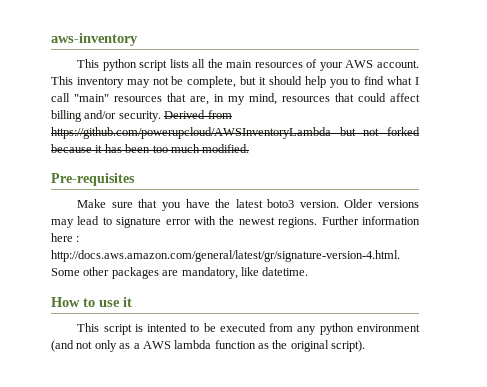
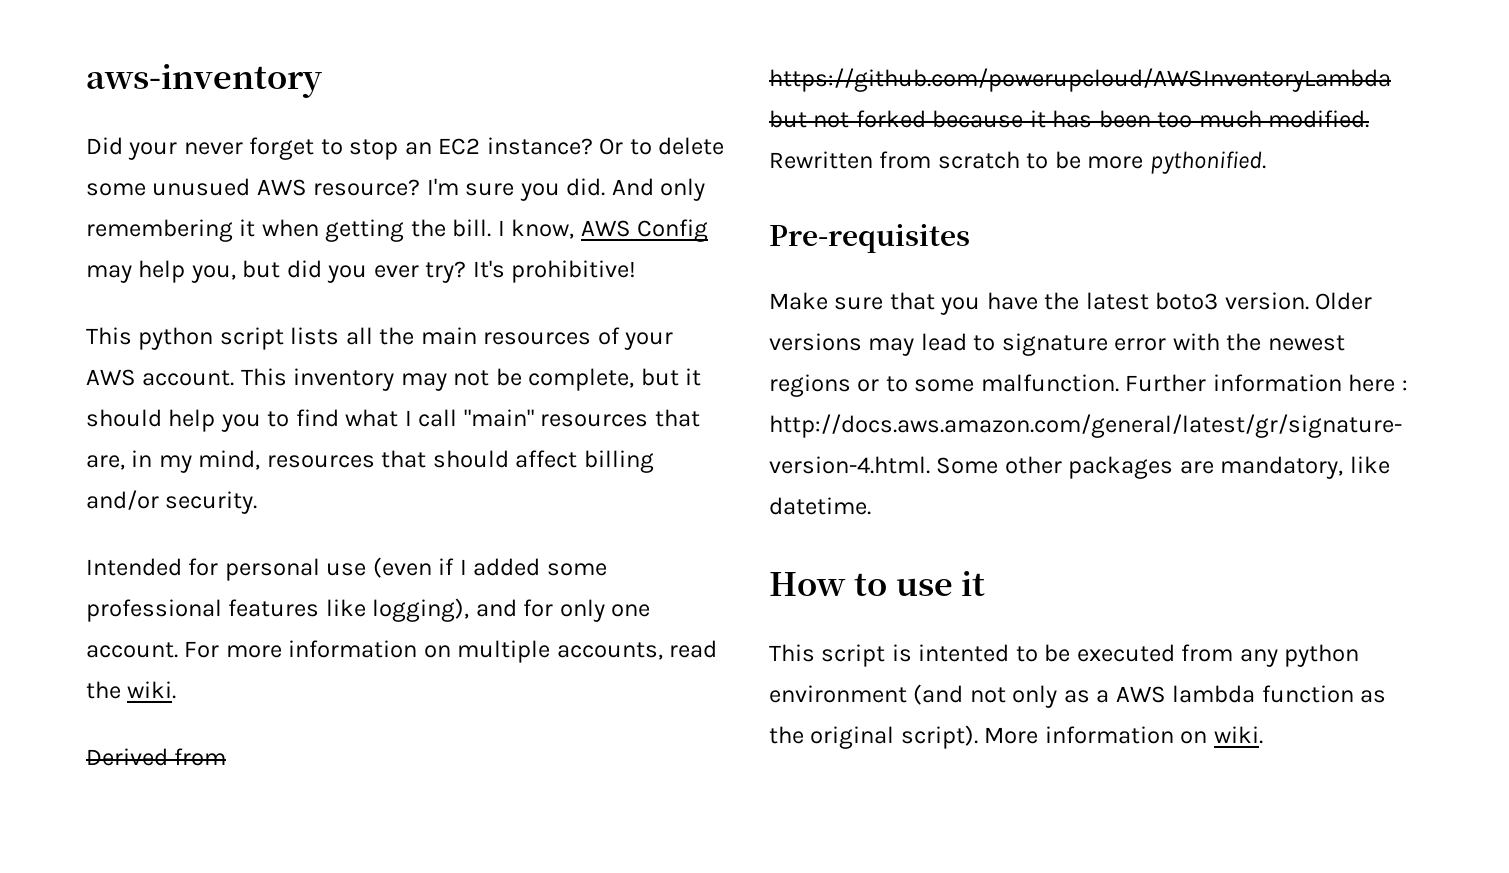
(138, 39) none -> [86,137,725,160] [86,178,706,201] [86,219,709,242] [86,260,637,283] // Did your never forget to stop an EC2 instance? Or to delete some unusued AWS resource? I'm sure you did. And only remembering it when getting the bill. I know, AWS Config may help you, but did you ever try? It's prohibitive!
[358,93,386,102] could -> [432,450,509,468] should
(161, 116) none -> [86,557,607,581] [86,598,651,622] [86,640,718,663] [86,681,177,699] // Intended for personal use (even if I added some professional features like logging), and for only one account. For more information on multiple accounts, read the wiki. //
(250, 148) none -> [769,151,1266,174] Rewritten from scratch to be more pythonified.
[278,217,318,228] regions. -> [769,374,1119,397] regions or to some malfunction.
(366, 346) none -> [984,726,1263,744] More information on wiki.

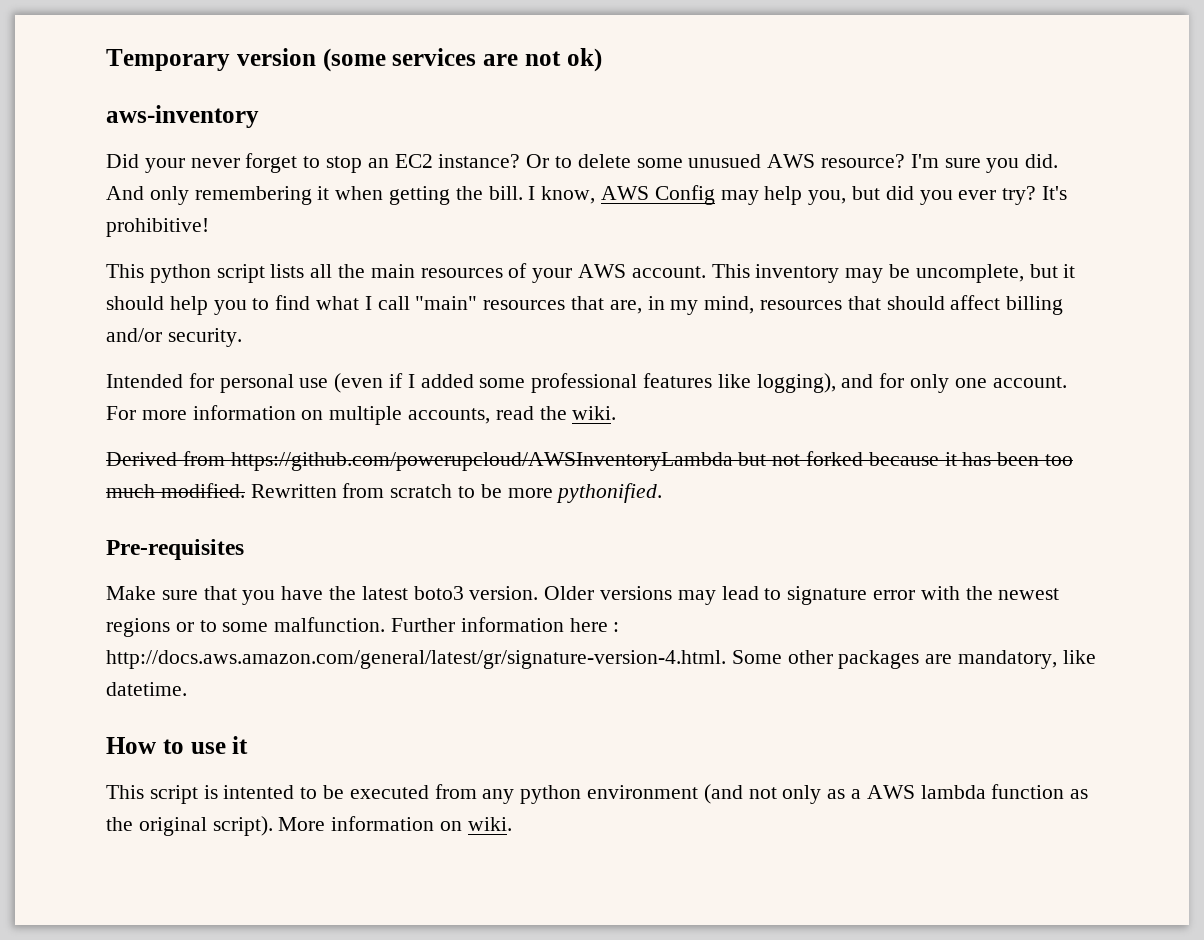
(86, 81) none -> [106,48,602,72] Temporary version (some services are not ok) //
[453,368,635,391] not be complete, -> [889,264,1024,283] be uncomplete,

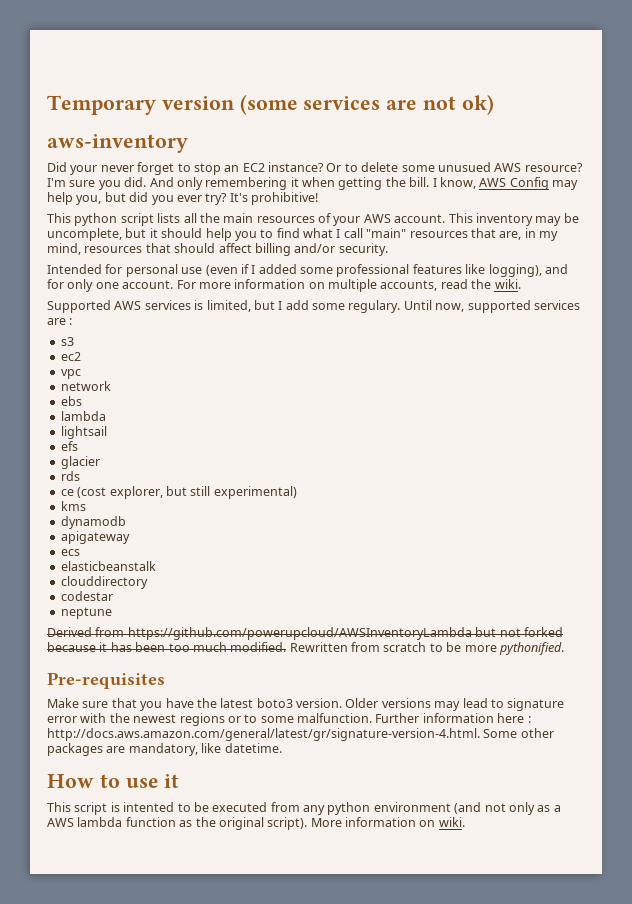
(617, 413) none -> [47,300,580,313] [47,318,73,325] [60,337,74,346] [60,352,81,361] [60,369,81,379] [60,381,111,391] [60,396,82,406] [60,411,106,421] [60,426,107,439] [60,441,78,451] [60,456,100,469] [60,471,80,481] [60,486,297,499] [60,501,86,511] [60,516,126,529] [60,531,130,544] [60,549,80,556] [60,561,156,571] [60,576,148,589] [60,591,113,601] [60,607,112,619] // Supported AWS services is limited, but I add some regulary. Until now, supported services are : // s3 // ec2 // vpc // network // ebs // lambda // lightsail // efs // glacier // rds // ce (cost explorer, but still experimental) // kms // dynamodb // apigateway // ecs // elasticbeanstalk // clouddirectory // codestar // neptune

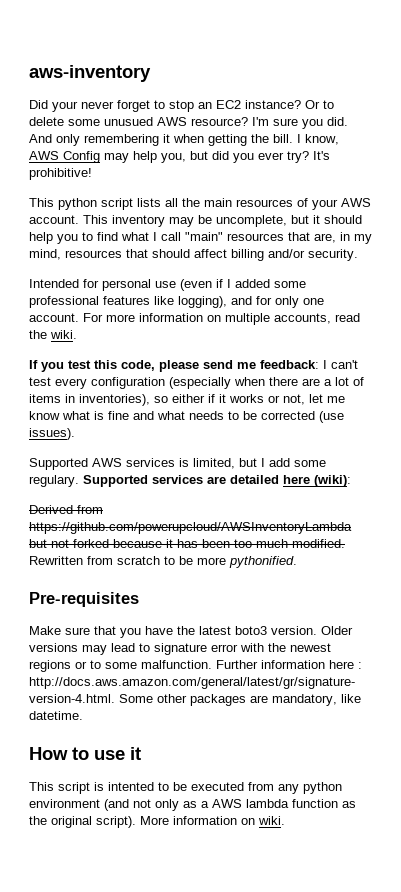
[47,94,494,115] Temporary version (some services are not ok) // -> (29, 73) none
(521, 284) none -> [29,360,358,372] [29,377,364,389] [29,394,345,406] [29,411,344,423] [29,428,75,440] // If you test this code, please send me feedback: I can't test every configuration (especially when there are a lot of items in inventories), so either if it works or not, let me know what is fine and what needs to be corrected (use issues).
[403,300,580,313] [47,318,73,325] [60,337,74,346] [60,352,81,361] [60,369,81,379] [60,381,111,391] [60,396,82,406] [60,411,106,421] [60,426,107,439] [60,441,78,451] [60,456,100,469] [60,471,80,481] [60,486,297,499] [60,501,86,511] [60,516,126,529] [60,531,130,544] [60,549,80,556] [60,561,156,571] [60,576,148,589] [60,591,113,601] [60,607,112,619] Until now, supported services are : // s3 // ec2 // vpc // network // ebs // lambda // lightsail // efs // glacier // rds // ce (cost explorer, but still experimental) // kms // dynamodb // apigateway // ecs // elasticbeanstalk // clouddirectory // codestar // neptune -> [83,475,351,487] Supported services are detailed here (wiki):

